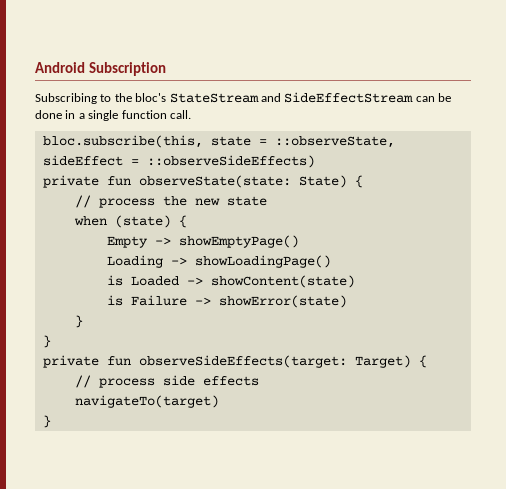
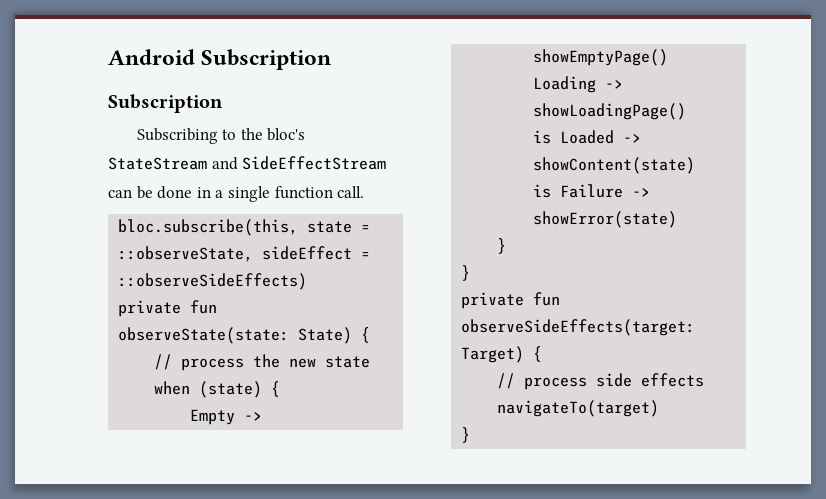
(167, 69) none -> [108,94,223,113] // Subscription

